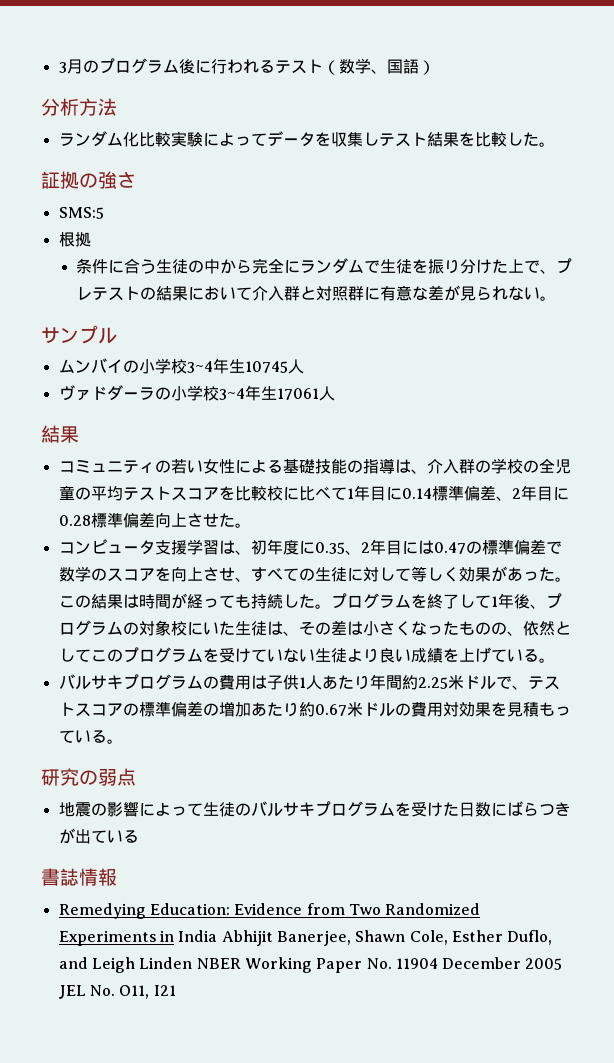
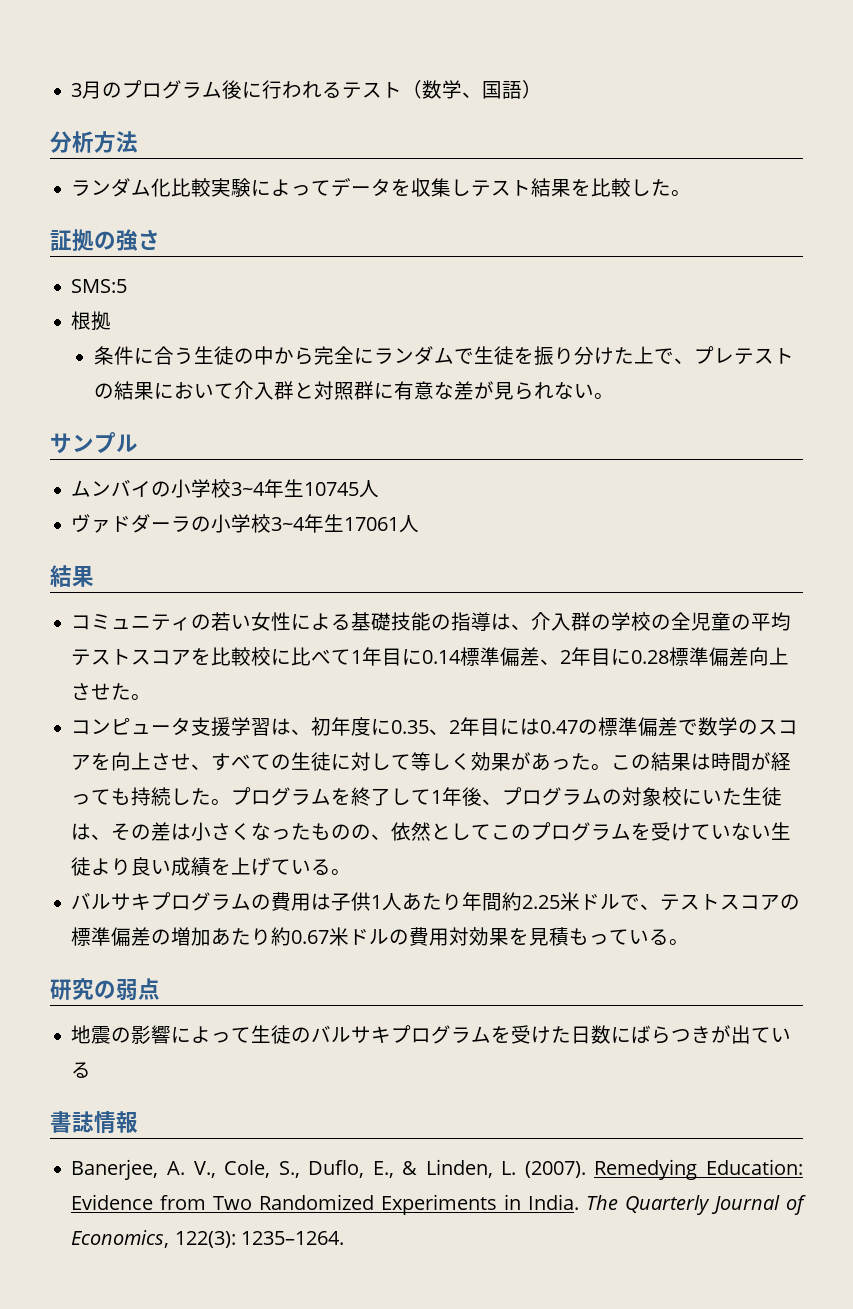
(117, 877) none -> [71,1159,586,1180] Banerjee, A. V., Cole, S., Duflo, E., & Linden, L. (2007).
[178,930,553,946] [58,957,563,973] [58,985,176,999] India Abhijit Banerjee, Shawn Cole, Esther Duflo, and Leigh Linden NBER Working Paper No. 11904 December 2005 JEL No. O11, I21 -> [528,1194,807,1215] [71,1230,344,1248] India. The Quarterly Journal of Economics, 122(3): 1235–1264.

